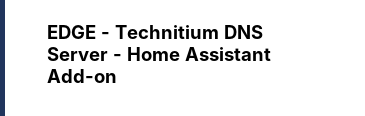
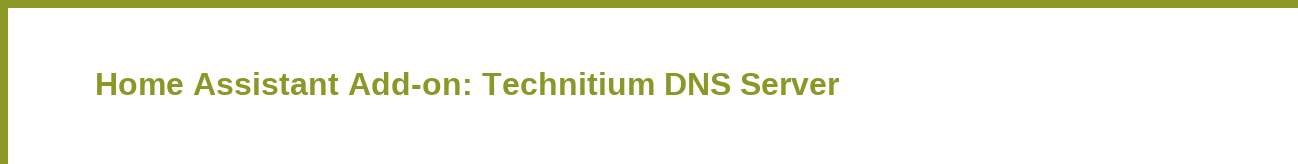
[47,25,263,39] [47,47,271,61] [47,69,117,83] EDGE - Technitium DNS Server - Home Assistant Add-on -> [95,72,839,95] Home Assistant Add-on: Technitium DNS Server

